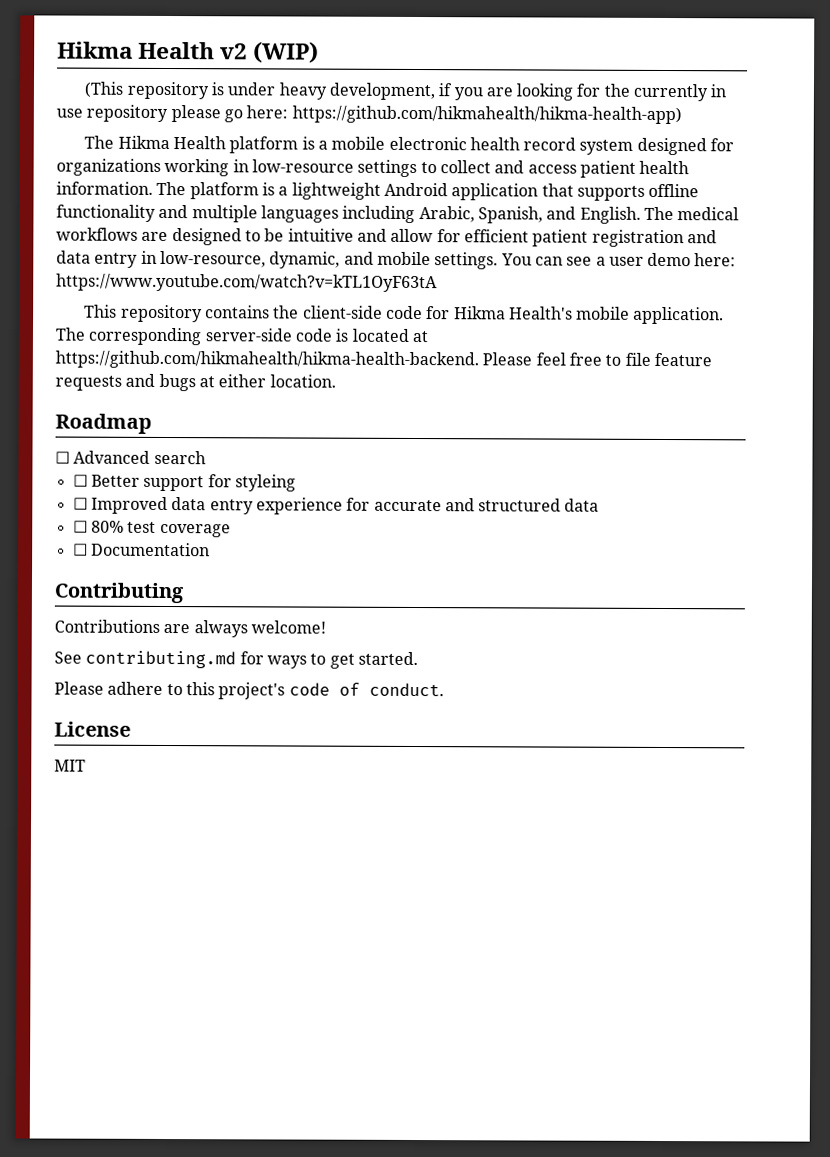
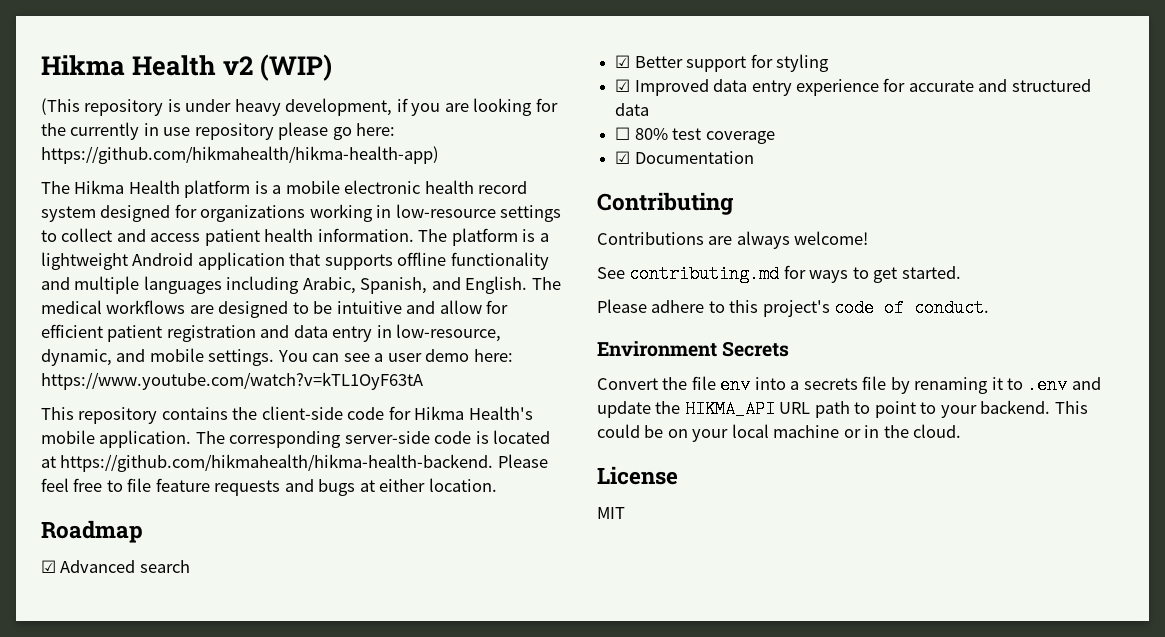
[55,451,70,464] ☐ -> [41,560,56,573] ☑
[72,474,88,487] ☐ -> [615,55,631,68] ☑
[234,474,296,492] [72,497,88,510] styleing // ☐ -> [775,54,829,72] [615,79,631,92] styling // ☑
[72,543,88,556] ☐ -> [615,151,631,164] ☑
(444, 689) none -> [597,341,790,357] [597,376,1101,394] [597,400,1088,418] [597,424,962,442] // Environment Secrets // Convert the file env into a secrets file by renaming it to .env and update the HIKMA_API URL path to point to your backend. This could be on your local machine or in the cloud.

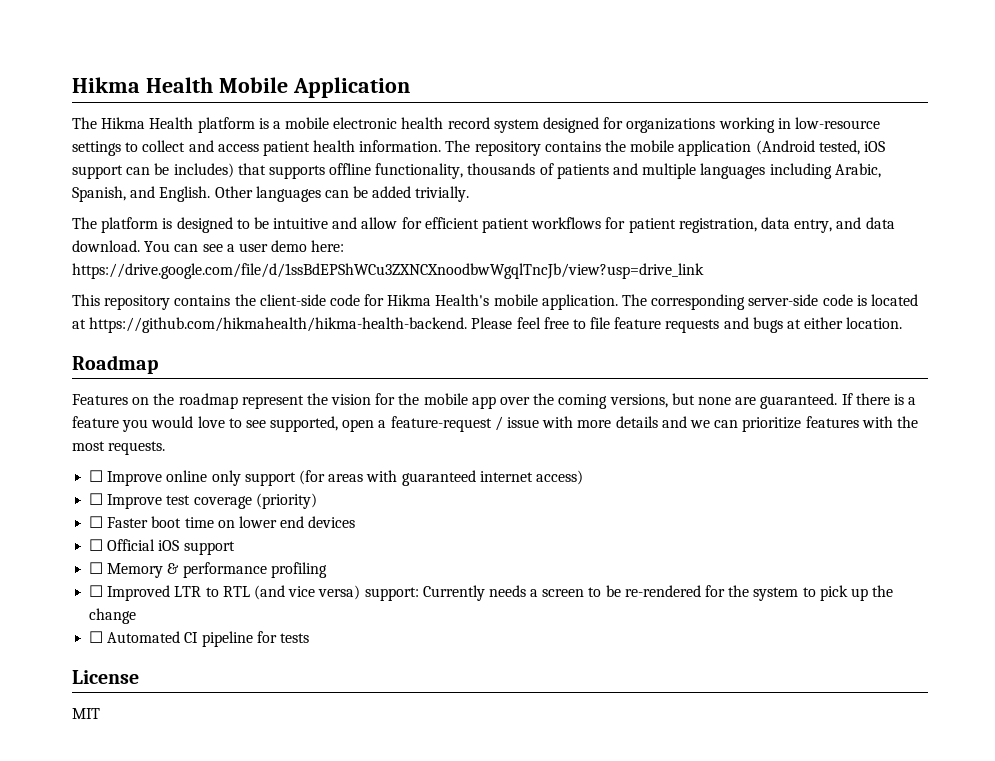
[41,54,333,81] [41,98,558,116] [41,122,396,140] [41,146,439,164] Hikma Health v2 (WIP) // (This repository is under heavy development, if you are looking for the currently in use repository please go here: https://github.com/hikmahealth/hikma-health-app) -> [72,77,410,98] Hikma Health Mobile Application
[451,228,549,246] [41,252,549,270] platform is a lightweight Android application that supports offline functionality -> [474,140,885,156] [72,163,609,179] repository contains the mobile application (Android tested, iOS support can be includes) that supports offline functionality, thousands of patients
[531,277,561,290] [41,300,214,314] The medical workflows are -> [214,186,470,202] [72,217,173,233] Other languages can be added trivially. // The platform is
[166,324,502,342] [41,348,275,366] registration and data entry in low-resource, dynamic, and mobile settings. -> [531,217,895,233] [72,240,140,252] workflows for patient registration, data entry, and data download.
[41,372,423,390] https://www.youtube.com/watch?v=kTL1OyF63tA -> [72,263,704,279] https://drive.google.com/file/d/1ssBdEPShWCu3ZXNCXnoodbwWgqlTncJb/view?usp=drive_link
[41,560,190,573] [615,54,829,72] [615,78,1091,96] [615,103,650,116] [615,127,775,144] [615,151,754,164] [597,192,734,215] [597,231,869,249] [597,265,961,283] [597,299,990,317] [597,341,790,357] [597,376,1101,394] [597,400,1088,418] [597,424,962,442] ☑ Advanced search // ☑ Better support for styling // ☑ Improved data entry experience for accurate and structured data // ☐ 80% test coverage // ☑ Documentation // Contributing // Contributions are always welcome! // See contributing.md for ways to get started. // Please adhere to this project's code of conduct. // Environment Secrets // Convert the file env into a secrets file by renaming it to .env and update the HIKMA_API URL path to point to your backend. This could be on your local machine or in the cloud. -> [72,393,917,409] [72,416,918,432] [72,441,166,455] [89,470,583,486] [89,493,317,509] [89,516,356,528] [89,539,235,555] [89,562,327,578] [89,585,894,601] [89,608,137,624] [89,631,309,647] Features on the roadmap represent the vision for the mobile app over the coming versions, but none are guaranteed. If there is a feature you would love to see supported, open a feature-request / issue with more details and we can prioritize features with the most requests. // ☐ Improve online only support (for areas with guaranteed internet access) // ☐ Improve test coverage (priority) // ☐ Faster boot time on lower end devices // ☐ Official iOS support // ☐ Memory & performance profiling // ☐ Improved LTR to RTL (and vice versa) support: Currently needs a screen to be re-rendered for the system to pick up the change // ☐ Automated CI pipeline for tests

